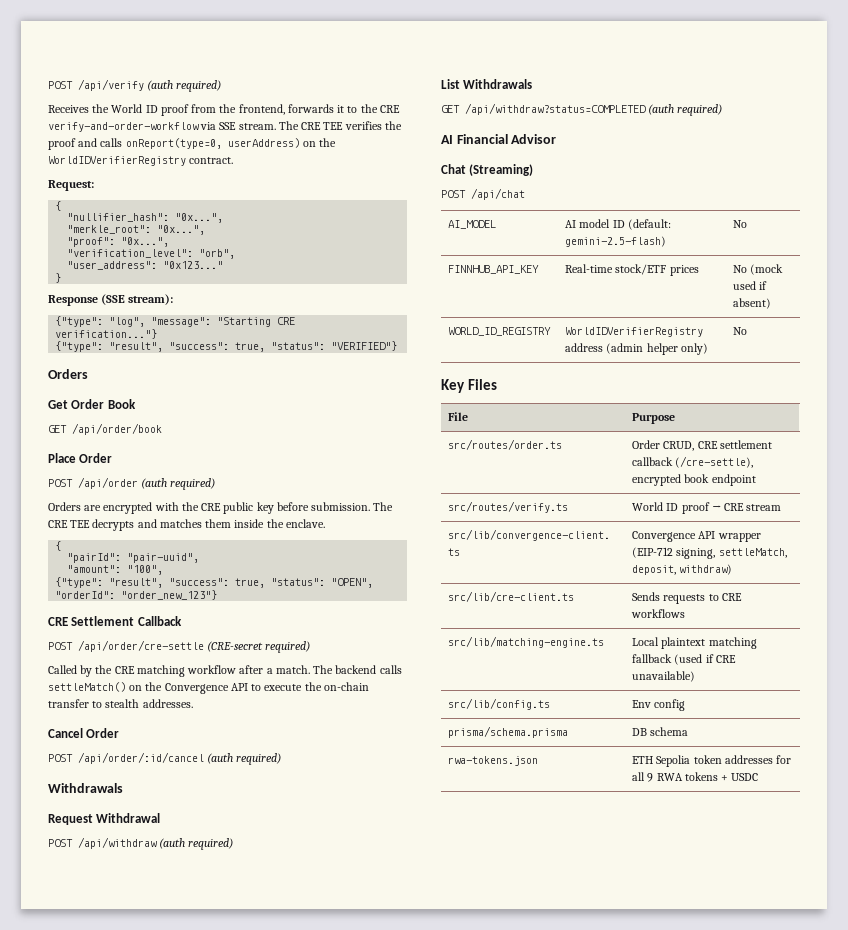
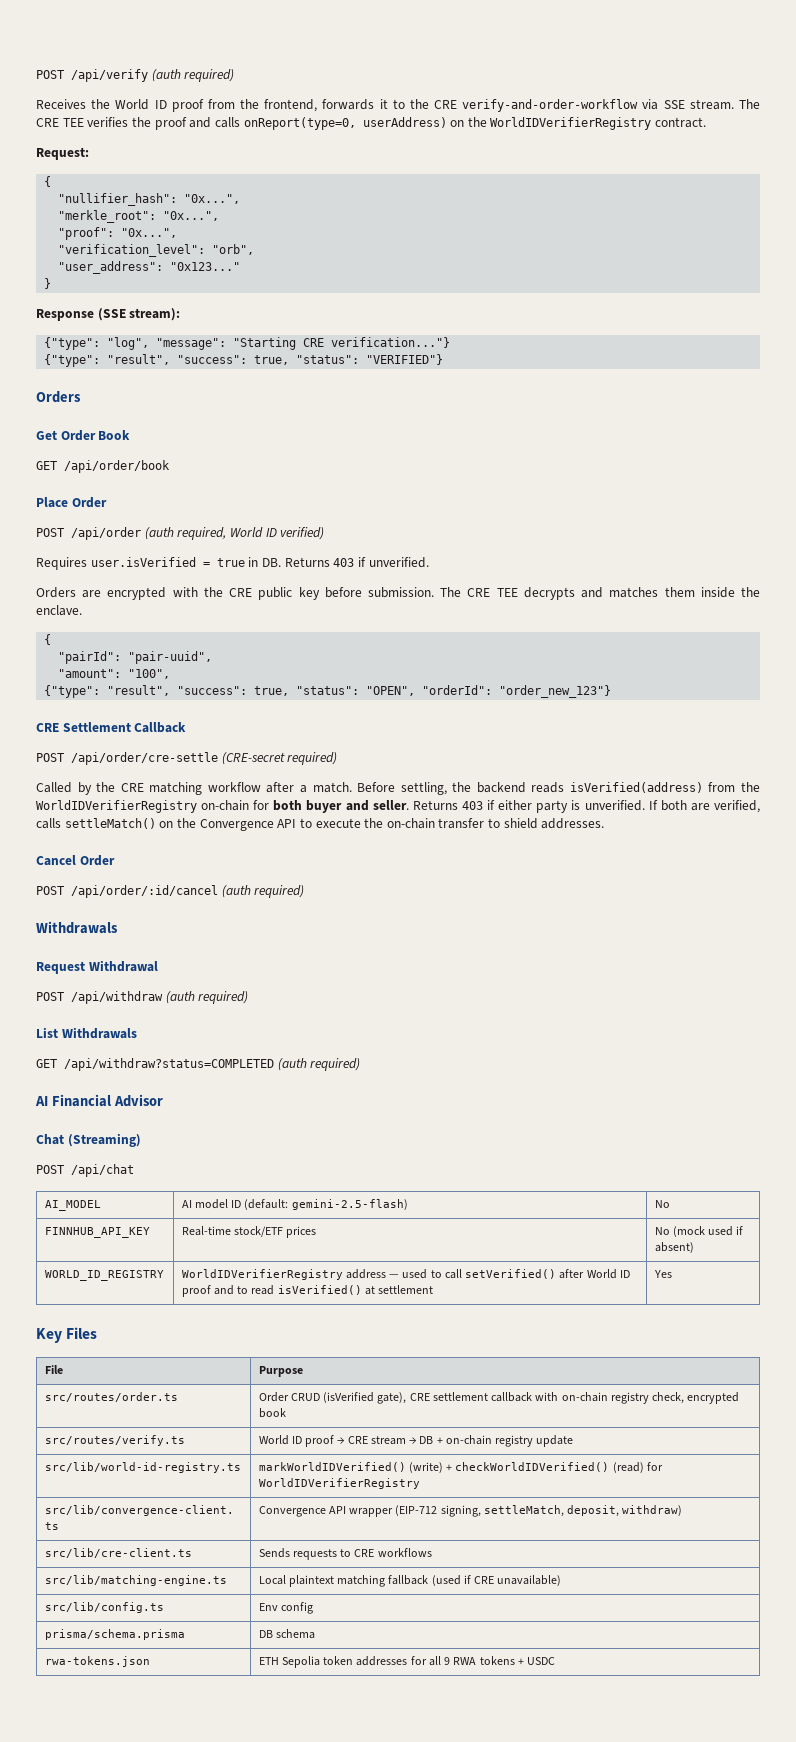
[170,478,216,490] required) -> [177,527,325,540] [36,557,429,570] required, World ID verified) // Requires user.isVerified = true in DB. Returns 403 if unverified.
[313,665,377,674] The backend -> [357,782,760,795] [36,800,761,813] Before settling, the backend reads isVerified(address) from the WorldIDVerifierRegistry on-chain for both buyer and seller. Returns 403 if either party is unverified. If both are verified,
[105,699,140,708] stealth -> [503,818,538,829] shield
[606,343,708,355] [733,327,748,335] (admin helper only) | No -> [389,1269,630,1279] [181,1285,434,1297] [653,1270,672,1278] — used to call setVerified() after World ID proof and to read isVerified() at settlement | Yes
[663,440,772,451] [632,456,754,468] CRUD, CRE settlement callback (/cre-settle), -> [290,1392,684,1404] CRUD (isVerified gate), CRE settlement callback with on-chain registry check,
[711,474,756,486] endpoint -> (286, 1413) none
(782, 507) none -> [409,1435,574,1447] [44,1462,241,1473] [258,1462,663,1473] [258,1478,420,1489] → DB + on-chain registry update // src/lib/world-id-registry.ts | markWorldIDVerified() (write) + checkWorldIDVerified() (read) for WorldIDVerifierRegistry

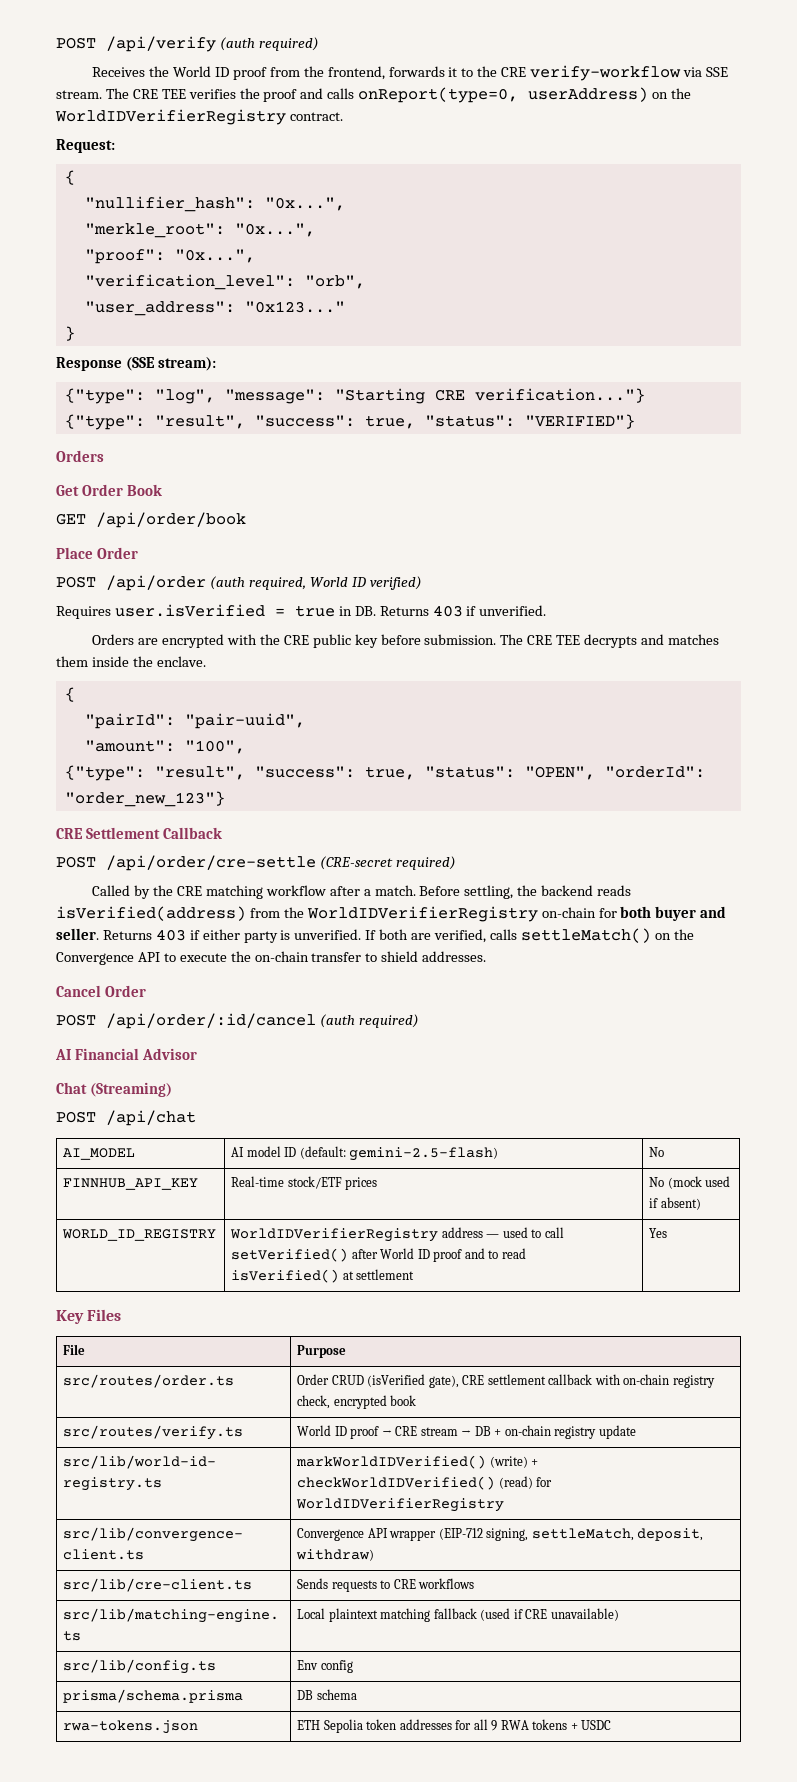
[462,99,639,112] verify-and-order-workflow -> [530,65,682,81] verify-workflow
[36,921,118,934] [36,960,158,974] [36,991,249,1004] [36,1027,137,1039] [36,1058,361,1071] // Withdrawals // Request Withdrawal // POST /api/withdraw (auth required) // List Withdrawals // GET /api/withdraw?status=COMPLETED (auth required) -> (419, 1021) none

